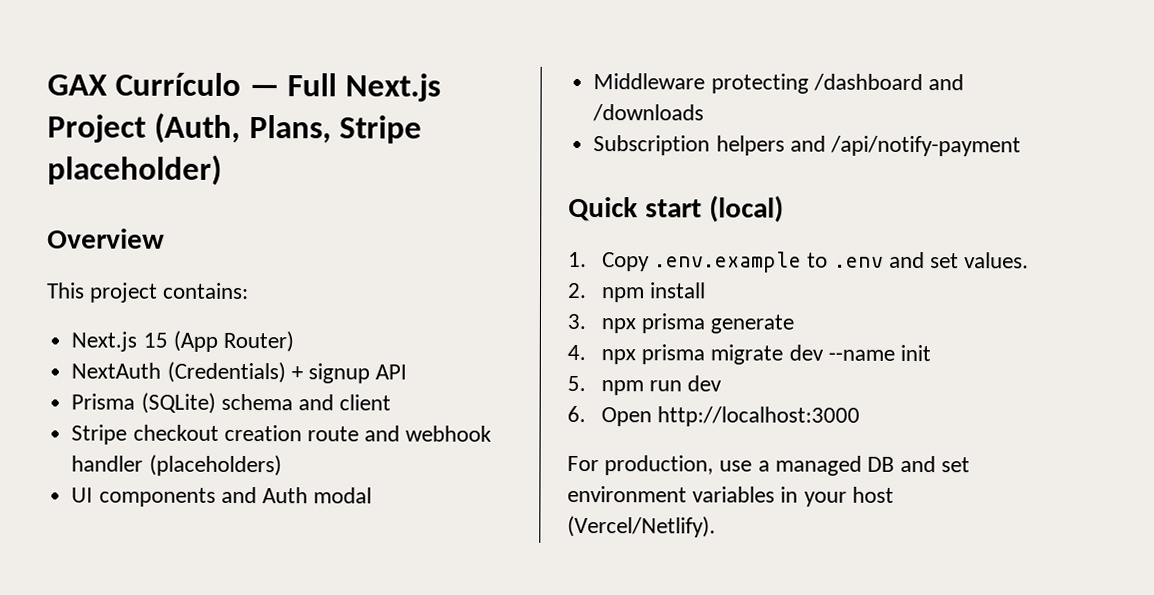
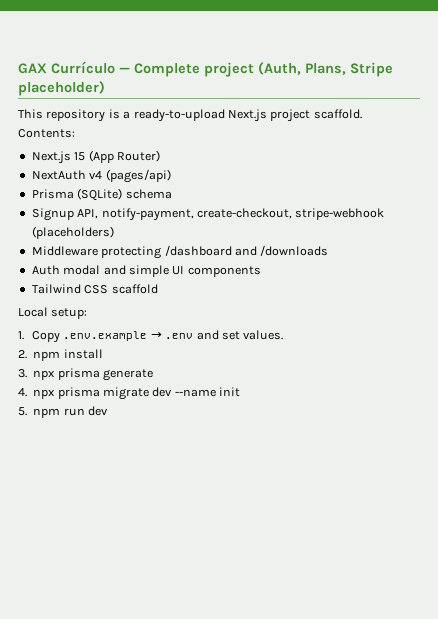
[287,73,442,102] [47,114,146,143] Full Next.js Project -> [134,62,254,77] Complete project
[47,228,165,249] // Overview -> (105, 88) none
[89,282,250,303] project contains: -> [46,109,362,122] [18,129,75,138] repository is a ready-to-upload Next.js project scaffold. Contents:
[166,361,408,384] (Credentials) + signup API -> [89,169,171,183] v4 (pages/api)
[297,394,392,411] [71,424,493,445] [71,454,282,477] [71,486,373,507] and client // Stripe checkout creation route and webhook handler (placeholders) // UI components and Auth modal -> [31,208,385,221] [31,226,114,239] // Signup API, notify-payment, create-checkout, stripe-webhook (placeholders)
[593,135,1021,157] [568,195,784,223] Subscription helpers and /api/notify-payment // Quick start (local) -> [31,265,261,277] [31,284,158,294] [18,307,88,319] Auth modal and simple UI components // Tailwind CSS scaffold // Local setup:
[807,252,829,268] to -> [150,332,162,339] →
[567,405,861,427] [567,455,971,476] [567,485,894,507] [567,515,716,538] // 6. Open http://localhost:3000 // For production, use a managed DB and set environment variables in your host (Vercel/Netlify). -> (108, 411) none

